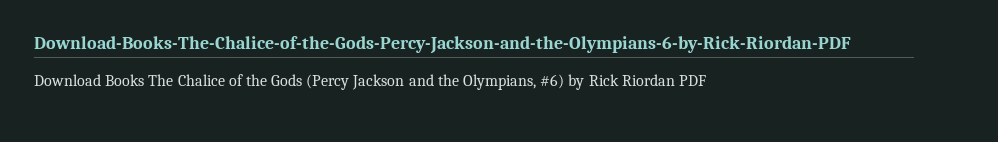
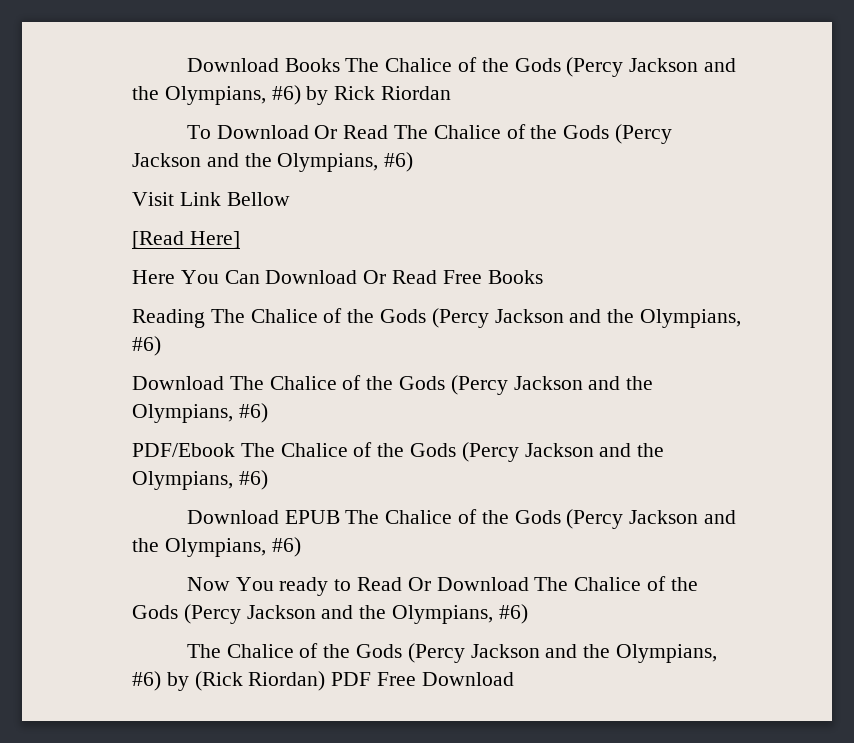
[34,36,851,54] Download-Books-The-Chalice-of-the-Gods-Percy-Jackson-and-the-Olympians-6-by-Rick-Riordan-PDF // -> (186, 65) none
[678,75,706,86] PDF -> [186,124,673,144] [132,152,414,172] [132,192,290,206] [132,231,240,249] [132,270,543,284] [132,308,742,328] [132,336,161,356] [132,375,654,395] [132,403,268,423] [132,442,665,462] [132,470,268,490] [186,509,737,529] [132,537,301,557] [186,576,698,596] [132,604,528,624] [186,643,718,663] [132,671,514,691] // To Download Or Read The Chalice of the Gods (Percy Jackson and the Olympians, #6) // Visit Link Bellow // [Read Here] // Here You Can Download Or Read Free Books // Reading The Chalice of the Gods (Percy Jackson and the Olympians, #6) // Download The Chalice of the Gods (Percy Jackson and the Olympians, #6) // PDF/Ebook The Chalice of the Gods (Percy Jackson and the Olympians, #6) // Download EPUB The Chalice of the Gods (Percy Jackson and the Olympians, #6) // Now You ready to Read Or Download The Chalice of the Gods (Percy Jackson and the Olympians, #6) // The Chalice of the Gods (Percy Jackson and the Olympians, #6) by (Rick Riordan) PDF Free Download

